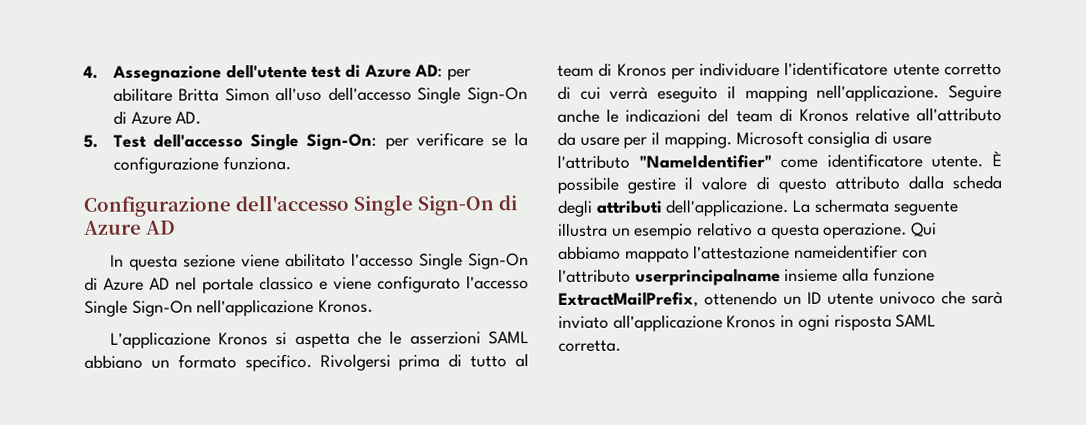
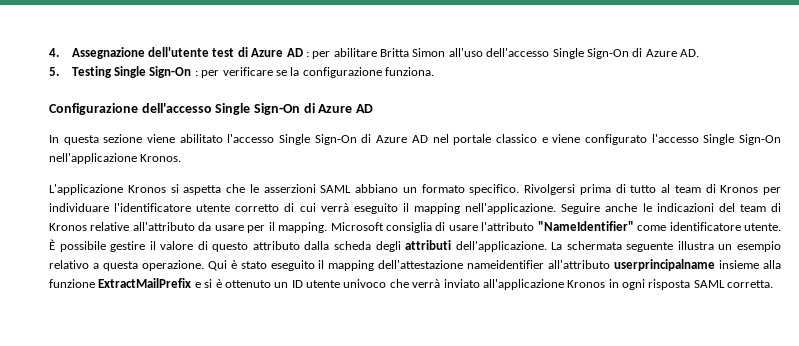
[414,64,444,78] AD: -> [286,48,309,57] AD :
[112,133,378,151] Test dell'accesso Single Sign-On: -> [71,66,198,78] Testing Single Sign-On :
[558,244,928,263] [558,267,935,286] [558,291,778,308] abbiamo mappato l'attestazione nameidentifier con l'attributo userprincipalname insieme alla funzione ExtractMailPrefix, ottenendo -> [230,259,781,271] [49,278,271,288] è stato eseguito il mapping dell'attestazione nameidentifier all'attributo userprincipalname insieme alla funzione ExtractMailPrefix e si è ottenuto
[971,291,1003,305] sarà -> [412,279,441,288] verrà

